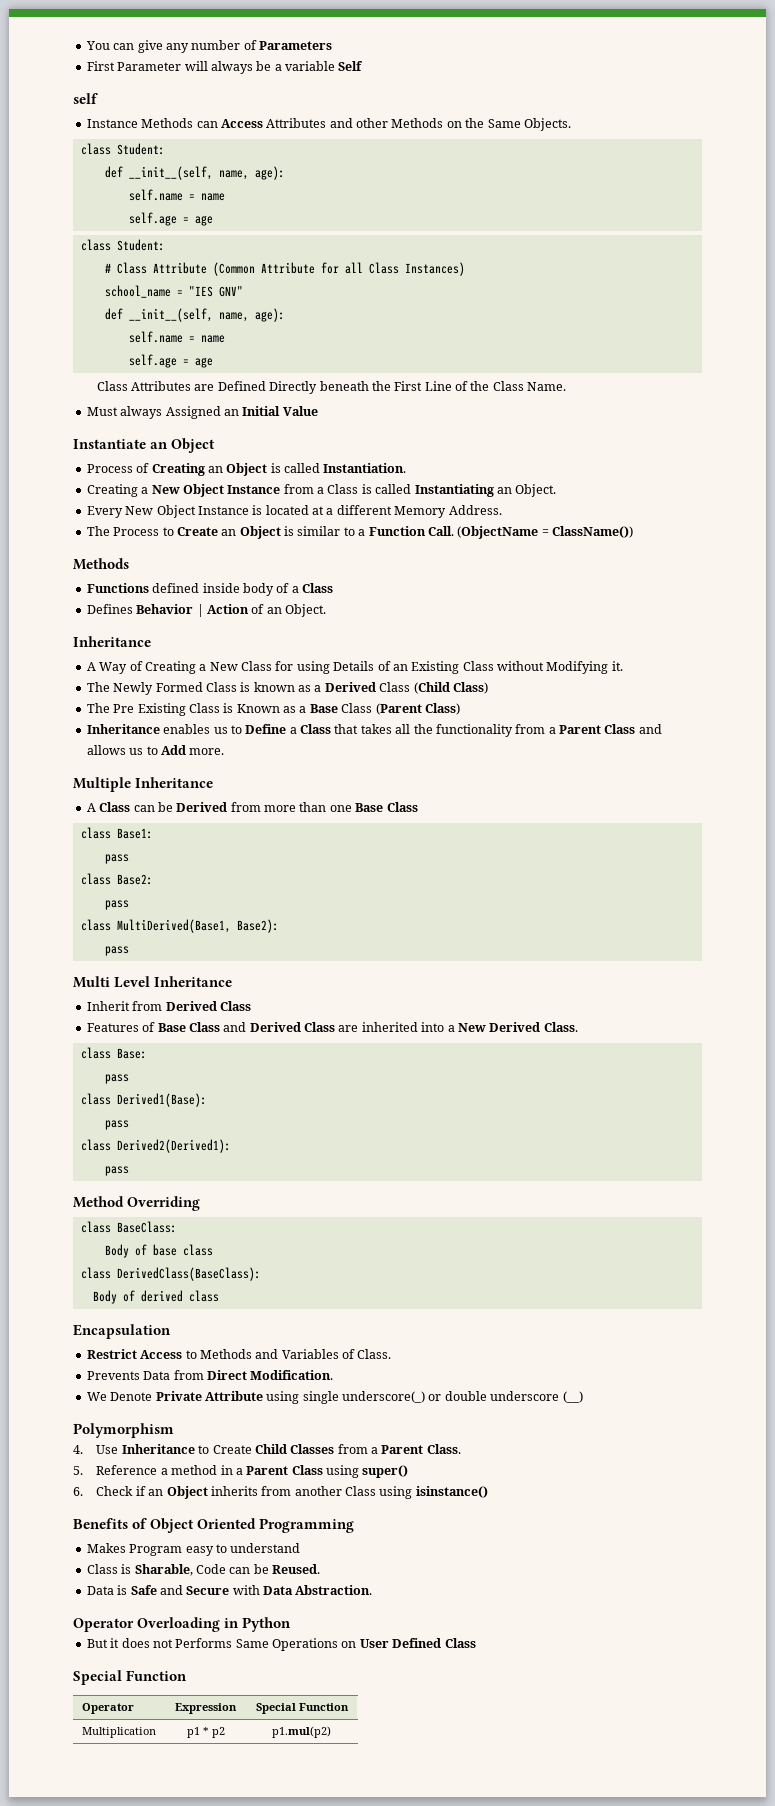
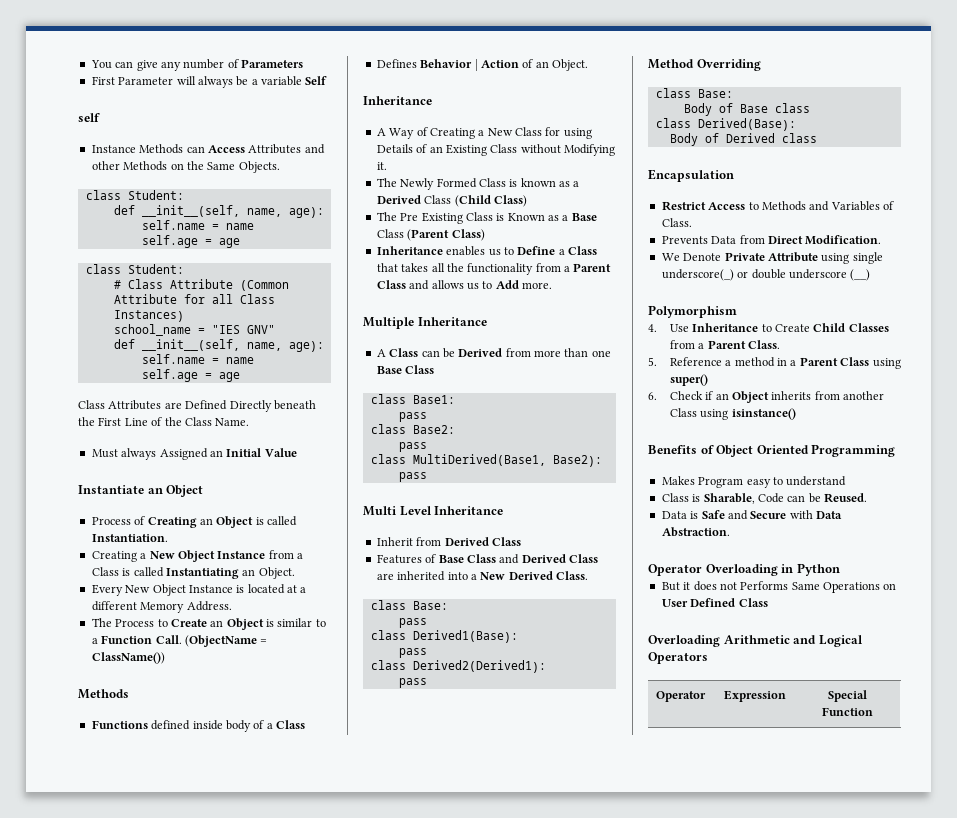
[116,1221,177,1233] [104,1244,177,1258] BaseClass: // Body of base -> [697,89,733,98] [683,103,768,116] Base: // Body of Base
[116,1267,261,1281] [92,1290,183,1304] DerivedClass(BaseClass): // Body of derived -> [697,118,796,131] [669,133,775,146] Derived(Base): // Body of Derived
[73,1670,188,1685] Special Function -> [648,635,863,647] [648,652,708,664] Overloading Arithmetic and Logical Operators
[81,1727,156,1738] [186,1727,225,1738] [272,1726,331,1738] // Multiplication | p1 * p2 | p1.mul(p2) -> (873, 711) none

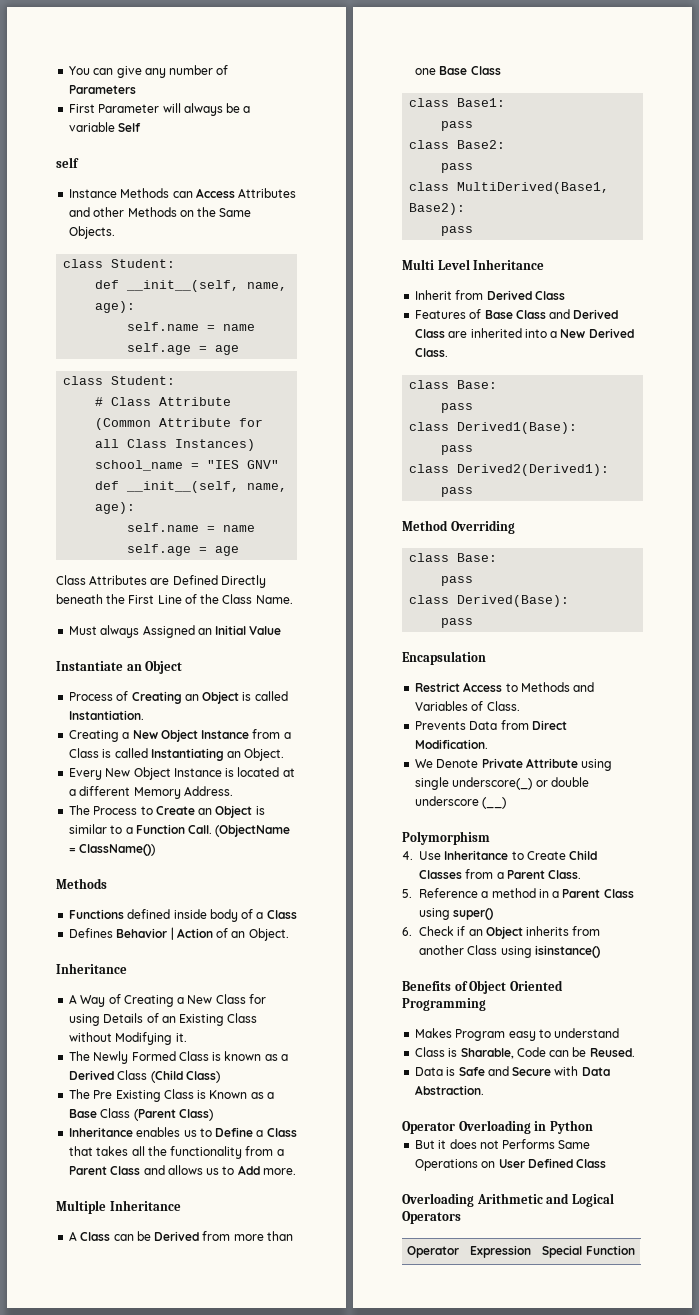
[683,103,810,116] [655,118,796,131] [669,133,817,146] Body of Base class // class Derived(Base): // Body of Derived class -> [441,576,474,586] [409,595,570,607] [441,618,474,628] pass // class Derived(Base): // pass

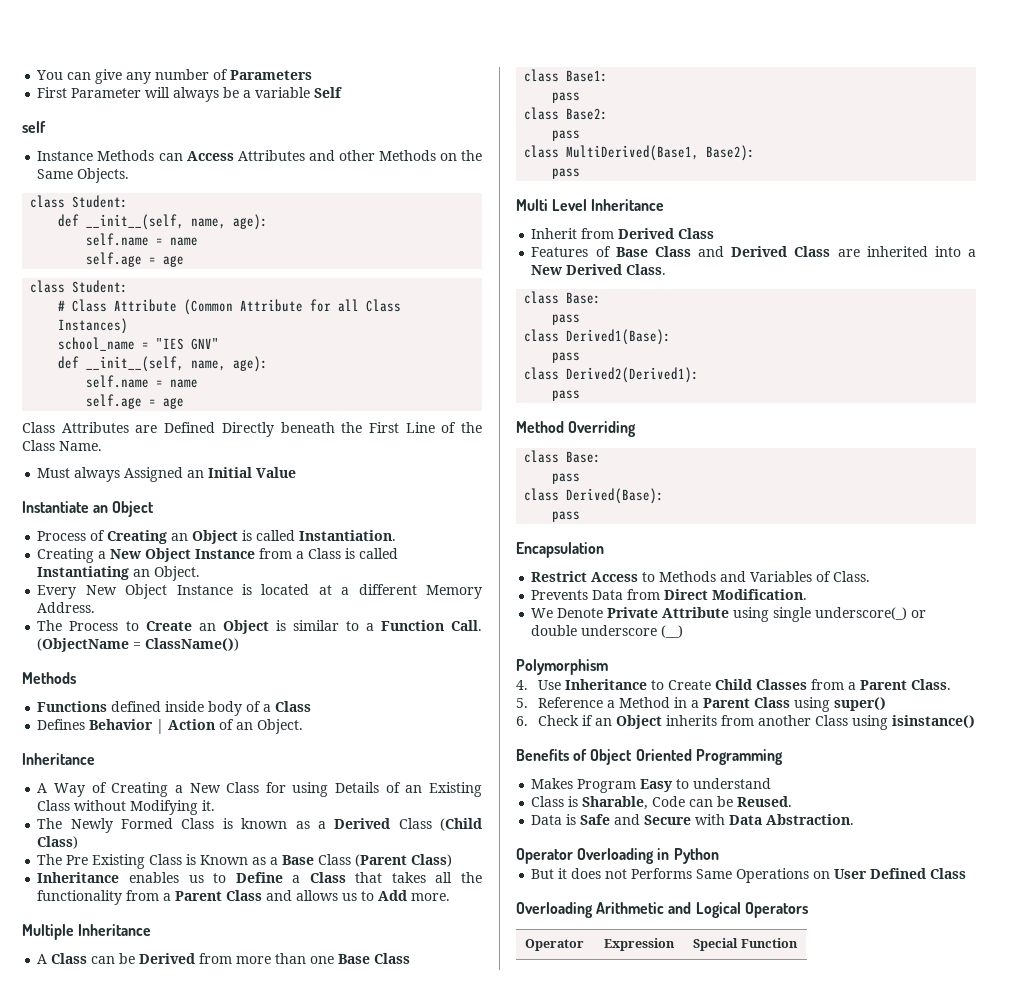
[491,888,536,898] method -> [619,697,671,708] Method
[508,1031,536,1041] easy -> [640,779,674,792] Easy

